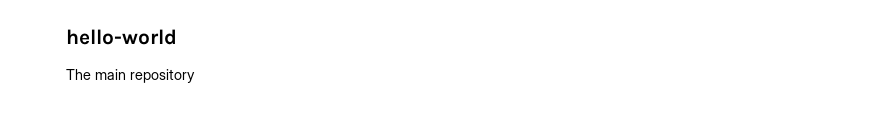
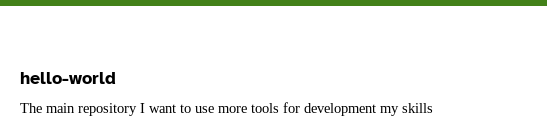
(195, 76) none -> [140,102,433,116] I want to use more tools for development my skills

